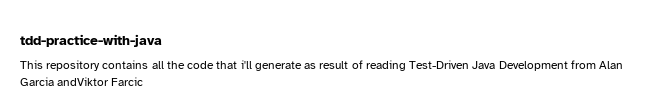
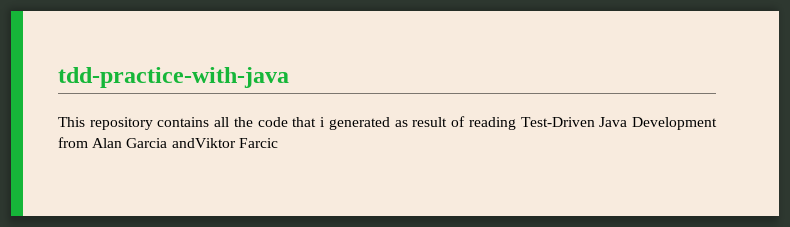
[240,60,302,71] i'll generate -> [320,117,390,130] i generated

